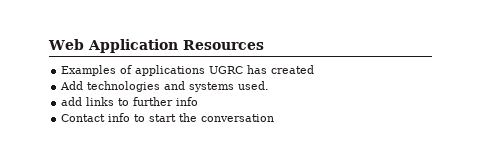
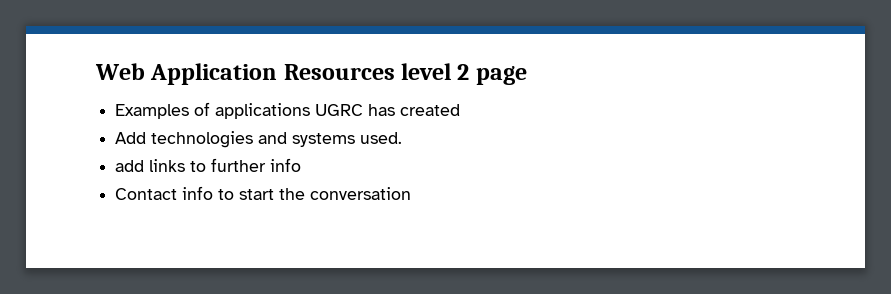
(264, 45) none -> [401,63,527,85] level 2 page

